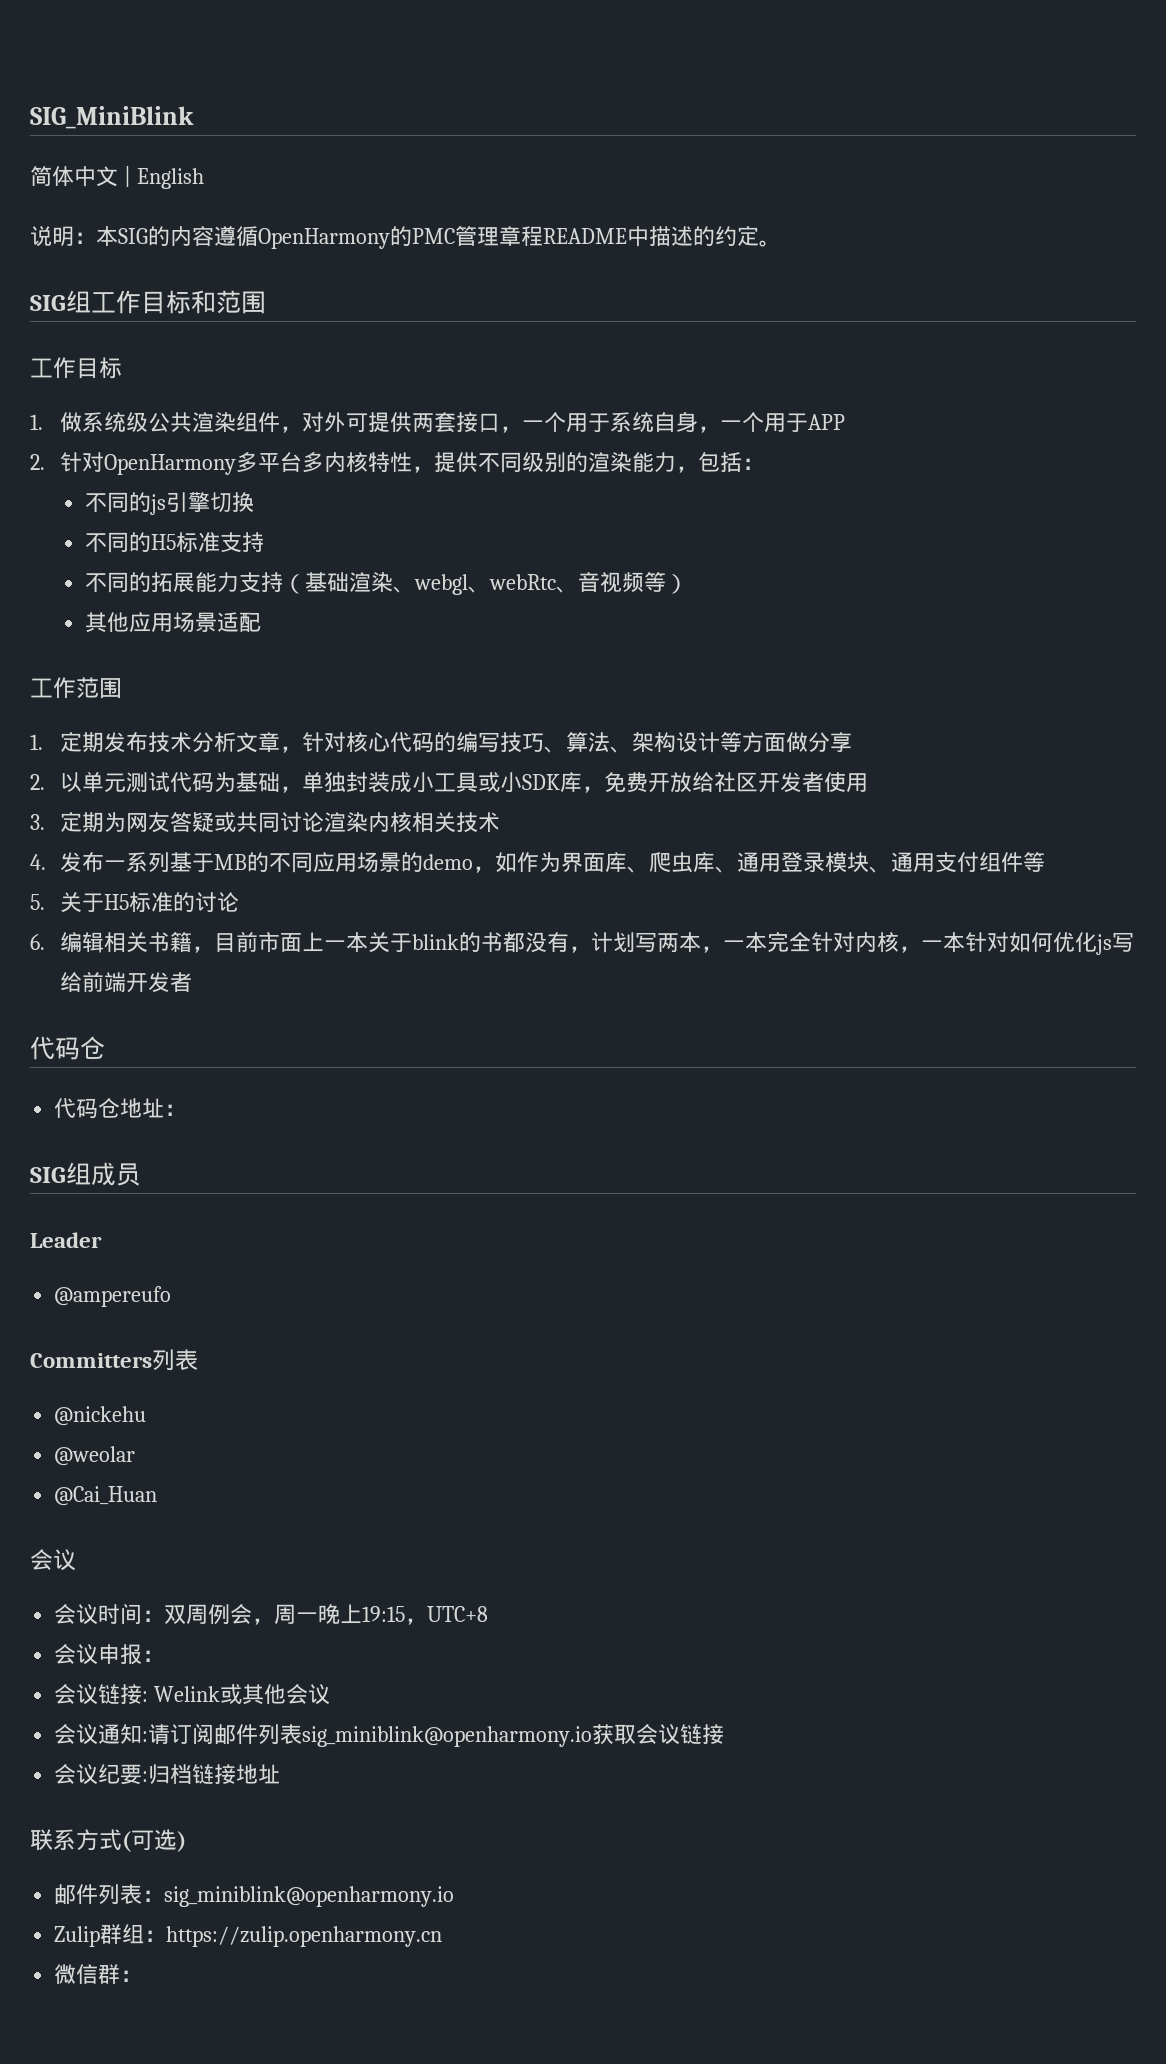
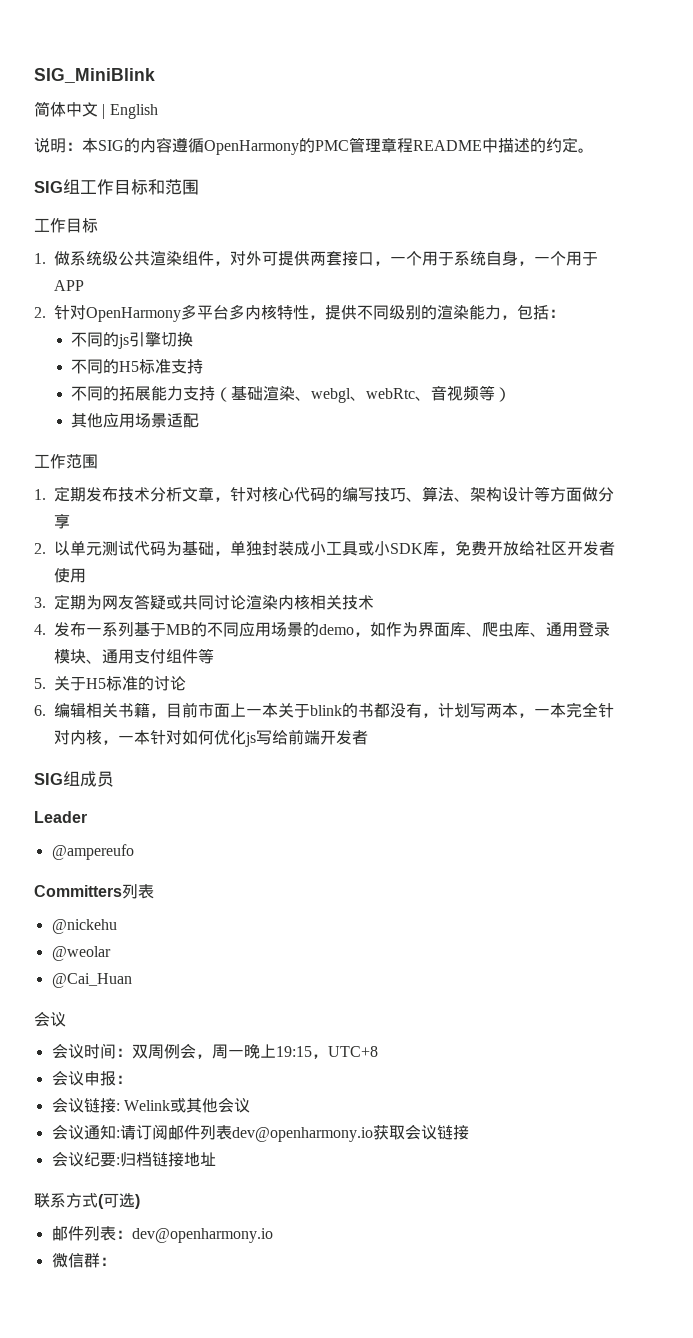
[30,1036,105,1060] [54,1098,187,1119] // 代码仓 // 代码仓地址： -> (368, 737) none
[302,1726,593,1747] sig_miniblink@openharmony.io -> [231,1127,373,1142] dev@openharmony.io
[164,1886,455,1907] [54,1924,443,1947] sig_miniblink@openharmony.io // Zulip群组：https://zulip.openharmony.cn -> [131,1228,273,1243] dev@openharmony.io

